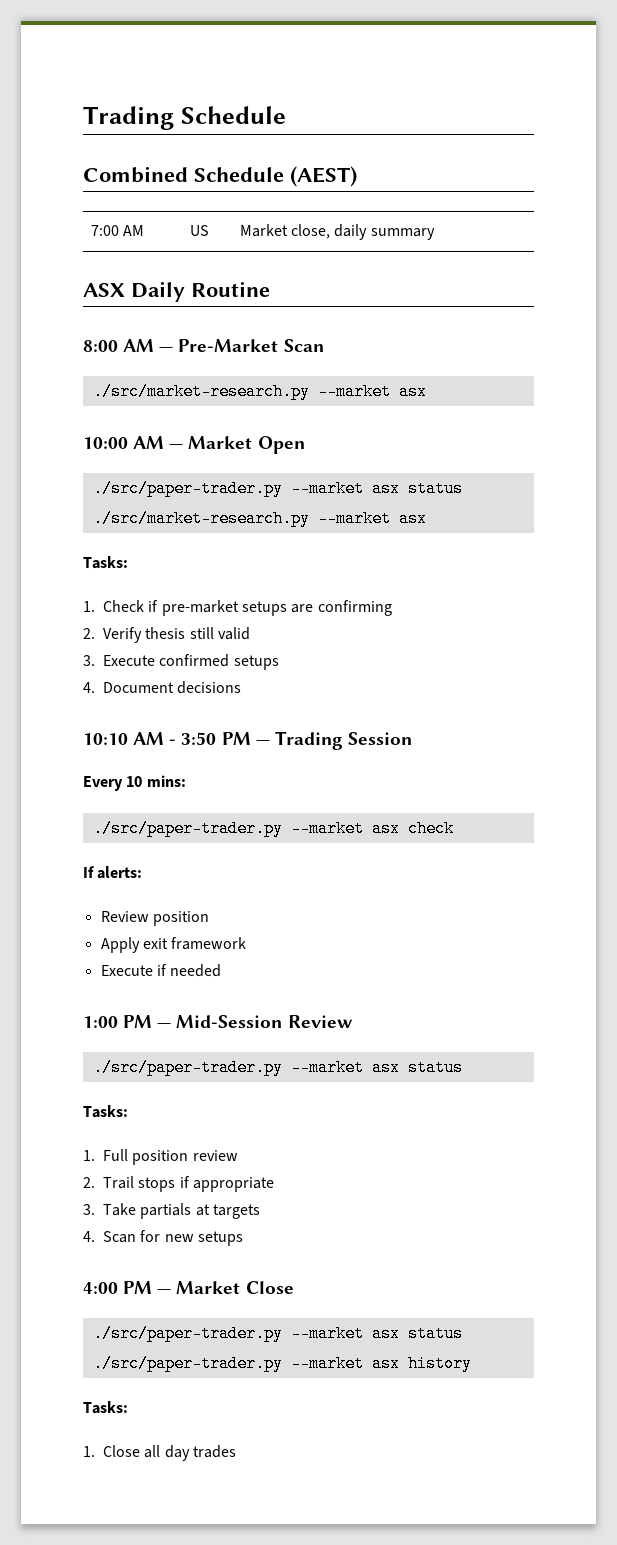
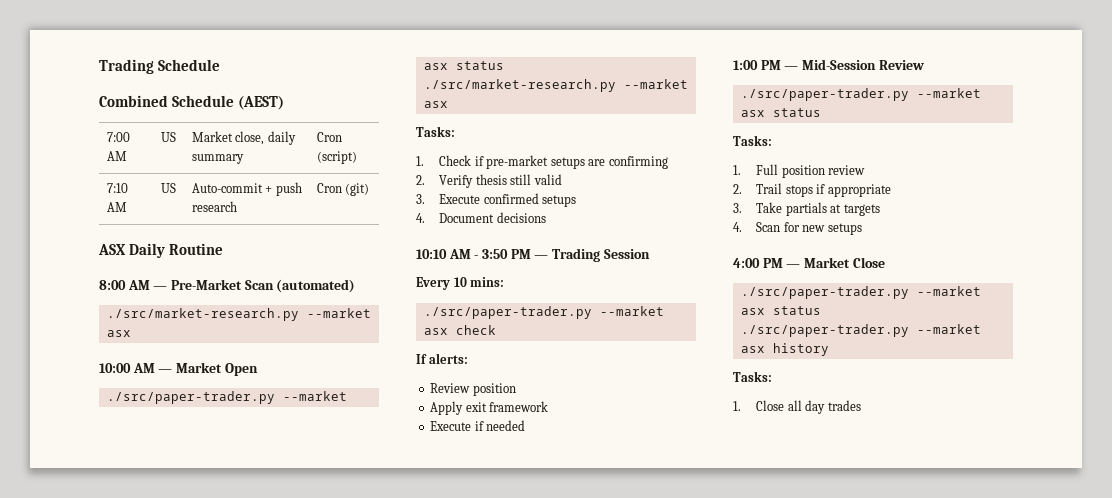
(435, 234) none -> [316,132,342,142] [316,151,357,164] [106,183,128,193] [106,202,127,212] [160,183,176,193] [191,182,302,196] [191,201,237,212] [316,183,370,196] | Cron (script) // 7:10 AM | US | Auto-commit + push research | Cron (git)
(324, 345) none -> [276,279,356,293] (automated)

